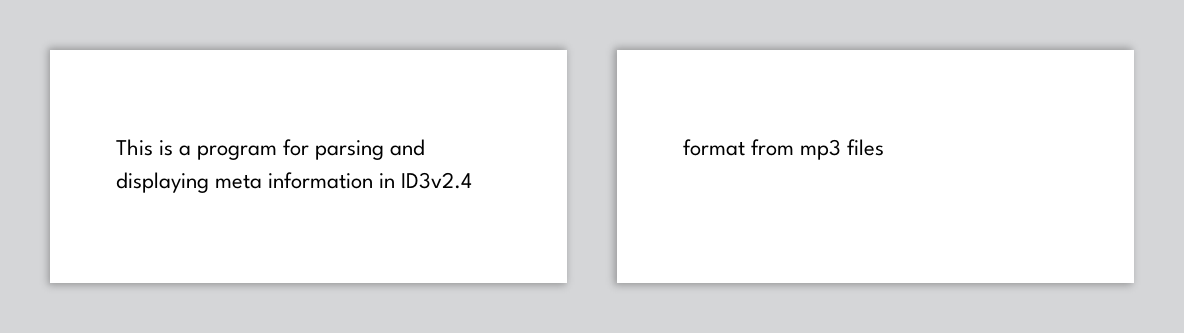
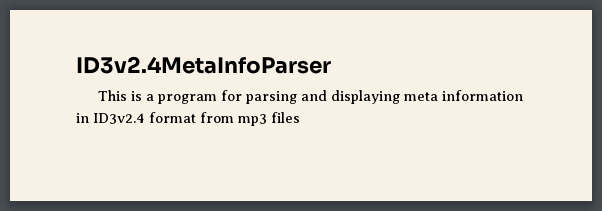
(116, 147) none -> [76,56,331,74] ID3v2.4MetaInfoParser //

